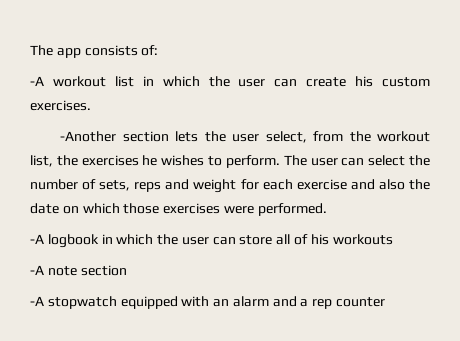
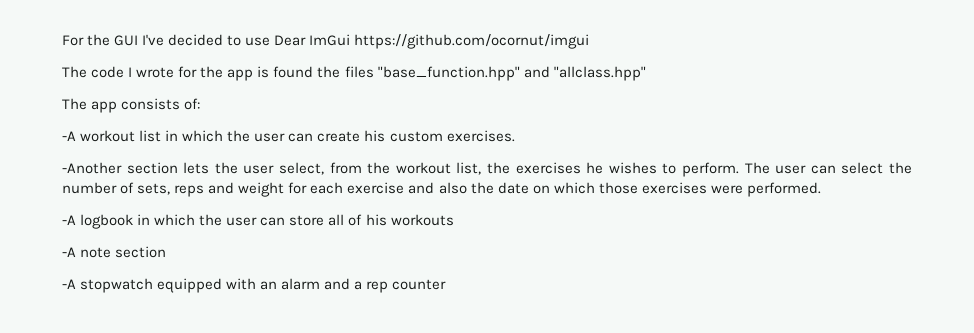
(30, 50) none -> [62,34,590,49] [62,66,646,81] For the GUI I've decided to use Dear ImGui https://github.com/ocornut/imgui // The code I wrote for the app is found the files "base_function.hpp" and "allclass.hpp" //

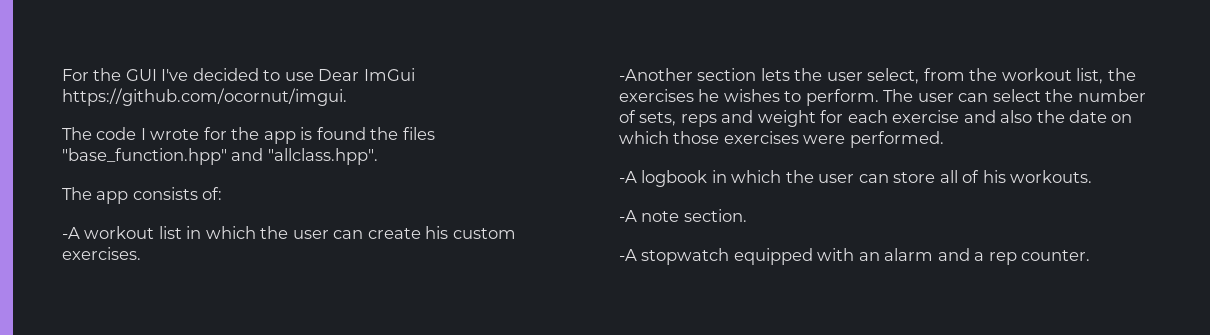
[354,34,590,49] https://github.com/ocornut/imgui -> [62,88,347,106] https://github.com/ocornut/imgui.
[553,66,646,81] "allclass.hpp" -> [267,148,378,165] "allclass.hpp".
[390,214,454,226] workouts -> [1010,170,1093,183] workouts.
[115,246,167,258] section -> [683,209,747,222] section.
[392,279,447,290] counter -> [1021,250,1091,261] counter.

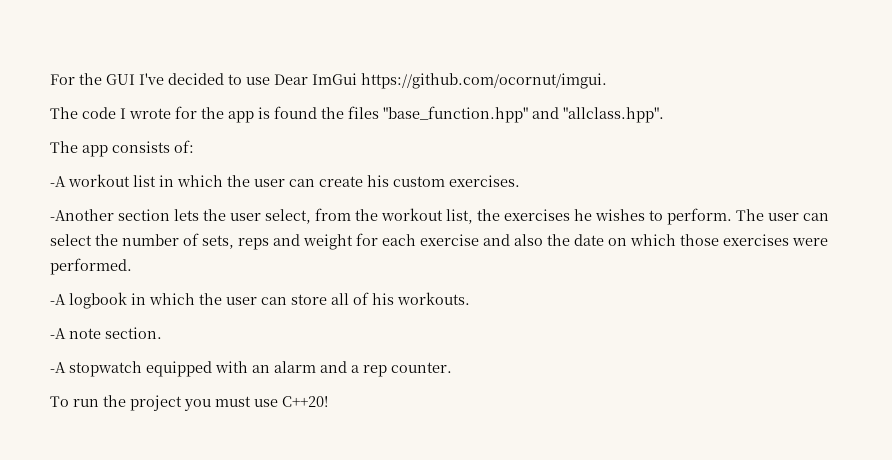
(1091, 255) none -> [50,395,328,411] // To run the project you must use C++20!

